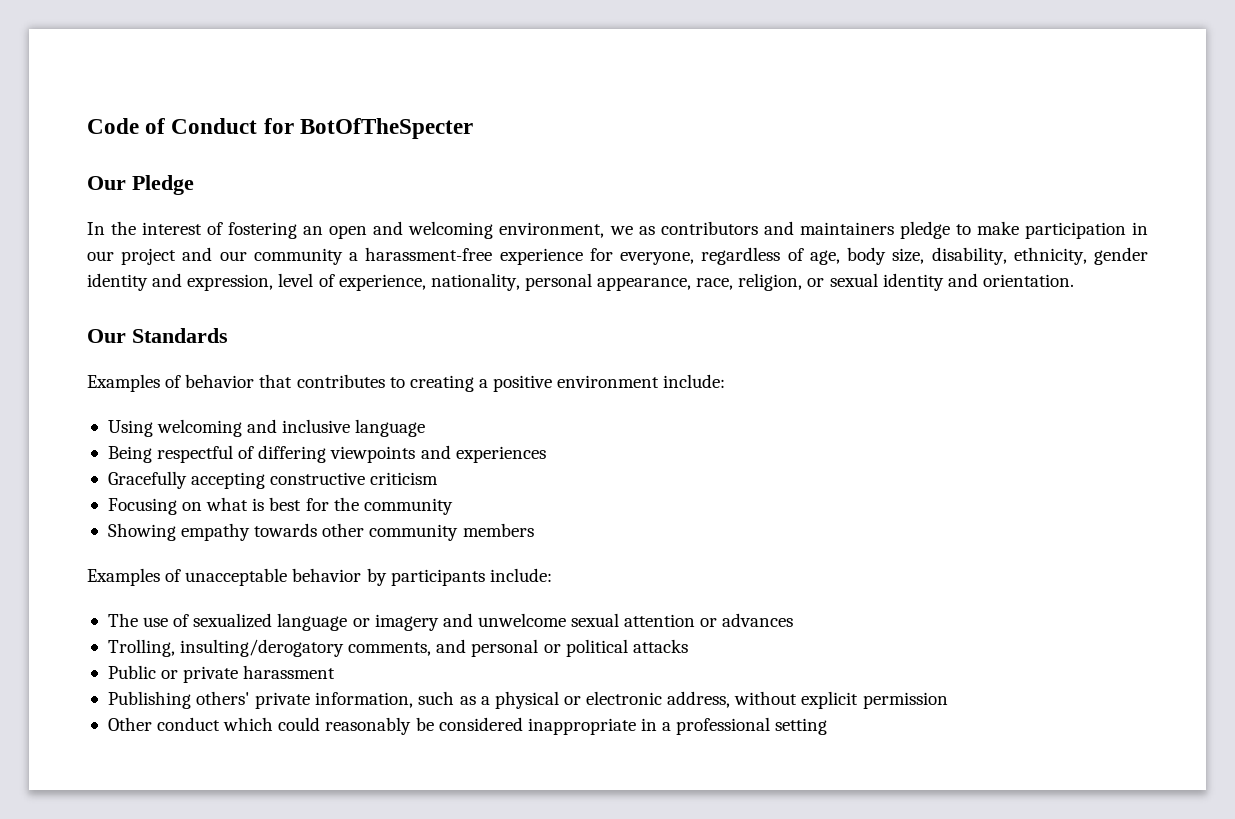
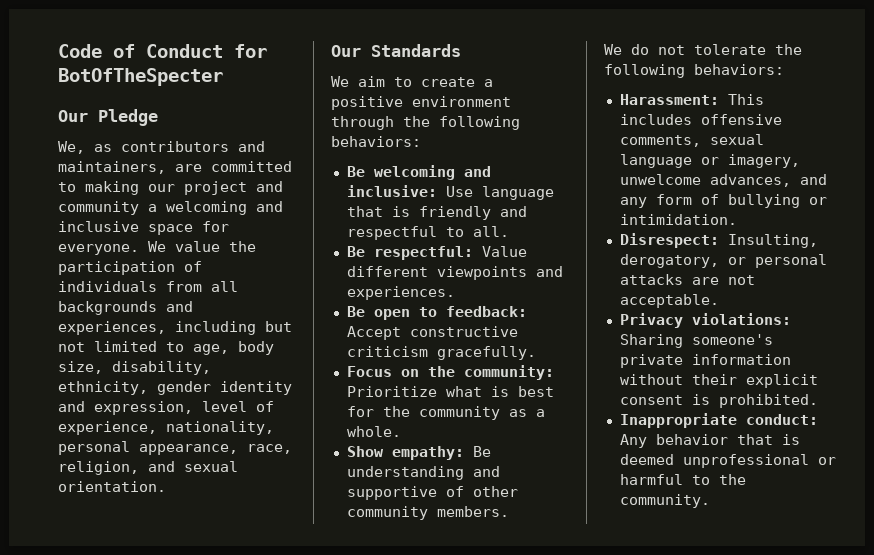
[87,221,1149,239] In the interest of fostering an open and welcoming environment, we as contributors and maintainers pledge to make participation in -> [58,141,265,154] [58,161,292,174] [58,181,139,195] We, as contributors and maintainers, are committed to making
[219,251,247,261] our -> (283, 186) none
[365,247,804,265] harassment-free experience for everyone, regardless of -> [166,201,283,215] [58,221,229,235] [58,241,256,255] [58,261,202,275] [58,281,238,292] [58,301,193,315] [58,321,292,335] [58,341,184,352] welcoming and inclusive space for everyone. We value the participation of individuals from all backgrounds and experiences, including but not limited to
[807,273,978,291] or sexual identity and -> [148,461,238,472] and sexual
[87,374,726,392] [107,419,426,437] [107,445,546,463] [107,471,439,489] [107,498,203,515] Examples of behavior that contributes to creating a positive environment include: // Using welcoming and inclusive language // Being respectful of differing viewpoints and experiences // Gracefully accepting constructive criticism // Focusing on -> [331,76,493,87] [331,96,511,110] [331,116,520,130] [331,136,421,147] [346,165,491,180] [346,185,554,200] [346,206,527,220] [346,226,509,240] [346,246,527,260] [346,266,563,280] [346,286,455,300] [346,306,527,320] [346,326,518,340] [346,346,536,360] [346,365,554,380] [346,386,437,397] We aim to create a positive environment through the following behaviors: // Be welcoming and inclusive: Use language that is friendly and respectful to all. // Be respectful: Value different viewpoints and experiences. // Be open to feedback: Accept constructive criticism gracefully. // Focus on the community: Prioritize
[107,523,534,541] [87,568,552,586] [107,613,794,631] [107,639,688,657] [107,665,336,683] [107,691,948,709] [107,717,828,735] // Showing empathy towards other community members // Examples of unacceptable behavior by participants include: // The use of sexualized language or imagery and unwelcome sexual attention or advances // Trolling, insulting/derogatory comments, and personal or political attacks // Public or private harassment // Publishing others' private information, such as a physical or electronic address, without explicit permission // Other conduct which could reasonably be considered inappropriate in a professional setting -> [508,409,545,417] [346,426,401,437] [346,446,491,460] [346,466,500,480] [346,486,518,500] [346,506,509,520] [604,44,802,55] [604,64,784,78] [619,94,764,105] [619,114,782,125] [619,134,764,147] [619,154,800,168] [619,174,827,187] [619,194,827,208] [619,214,737,225] [619,233,818,248] [619,254,827,268] [619,274,755,285] [619,294,719,308] [619,313,791,328] [619,334,773,348] [619,354,791,368] [619,374,818,388] [619,394,818,408] [619,413,818,428] [619,434,800,448] [619,454,836,468] [619,474,746,485] [619,494,710,508] as a whole. // Show empathy: Be understanding and supportive of other community members. // We do not tolerate the following behaviors: // Harassment: This includes offensive comments, sexual language or imagery, unwelcome advances, and any form of bullying or intimidation. // Disrespect: Insulting, derogatory, or personal attacks are not acceptable. // Privacy violations: Sharing someone's private information without their explicit consent is prohibited. // Inappropriate conduct: Any behavior that is deemed unprofessional or harmful to the community.

